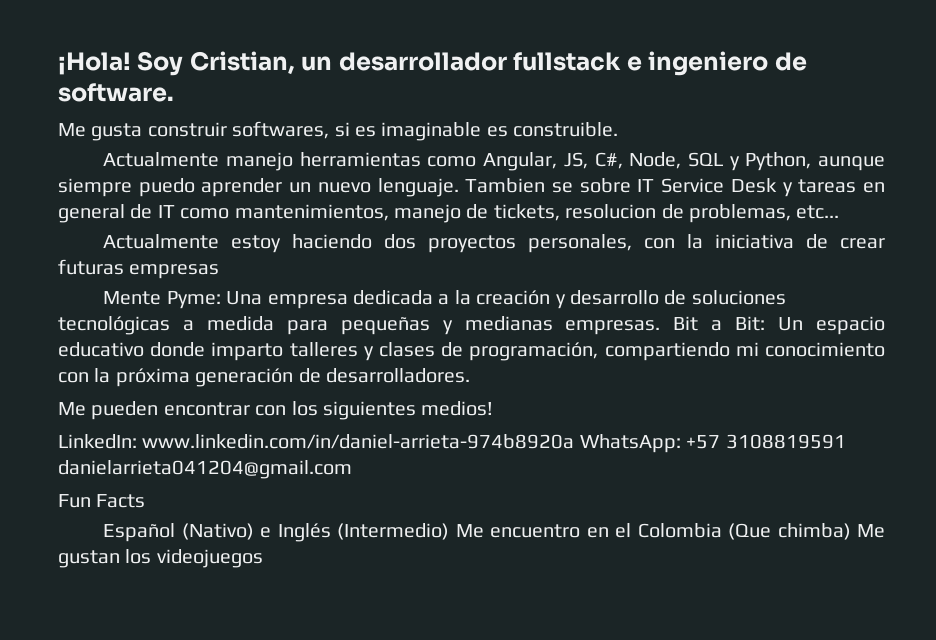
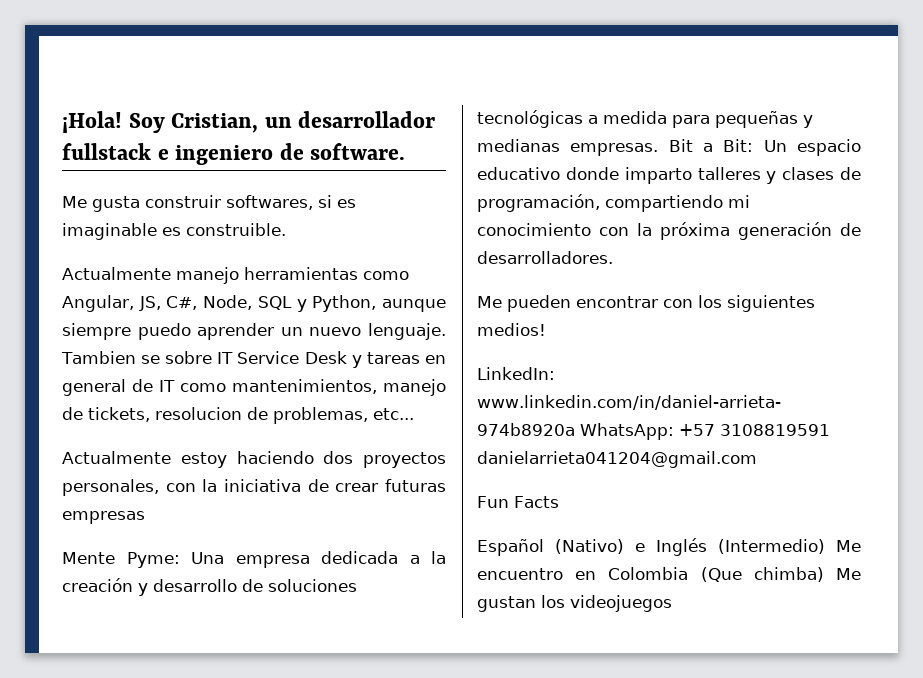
[615,523,632,538] el -> (597, 575) none

